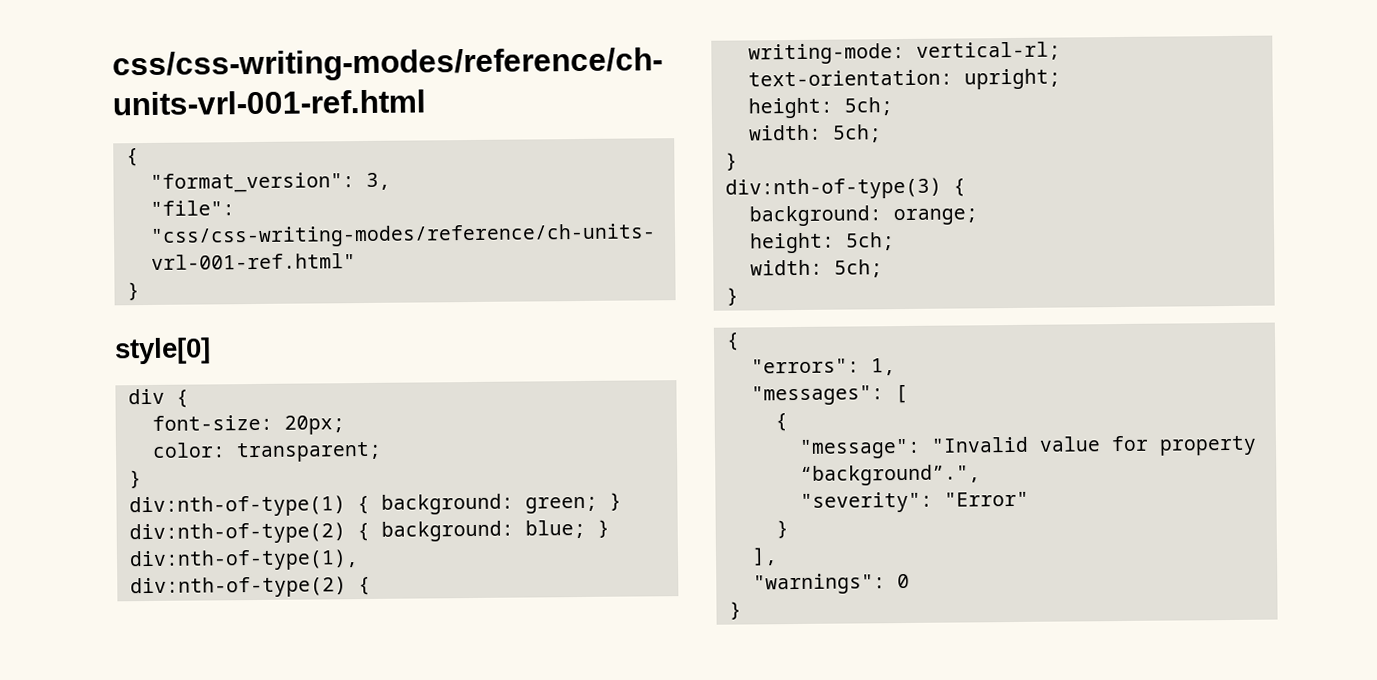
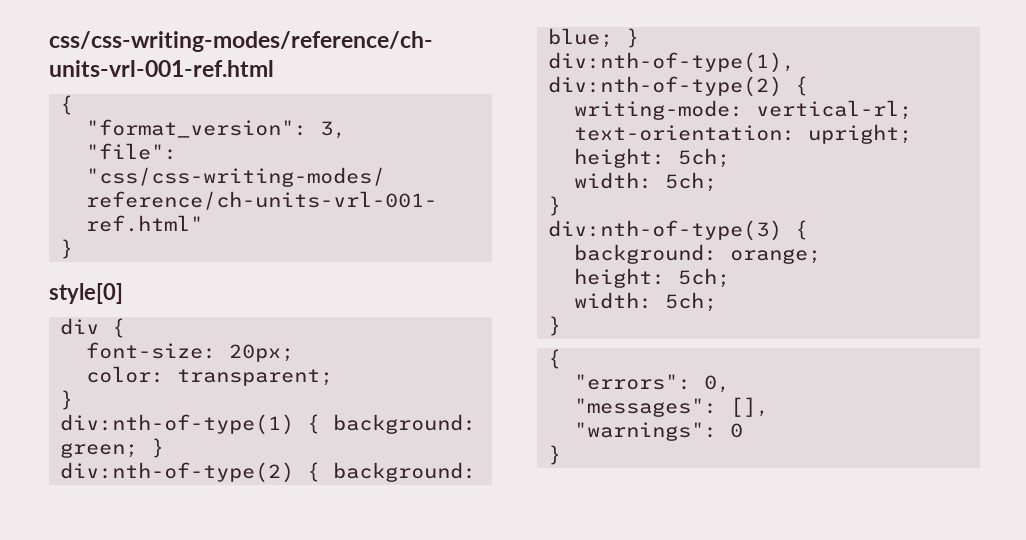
[870,358,896,376] 1, -> [703,375,730,393] 0,
[894,384,908,404] [774,413,788,432] [798,435,1257,459] [799,464,981,486] [799,491,1029,513] [775,520,789,539] [751,547,778,566] [ // { // "message": "Invalid value for property “background”.", // "severity": "Error" // } // ], -> [729,397,769,417] [],

